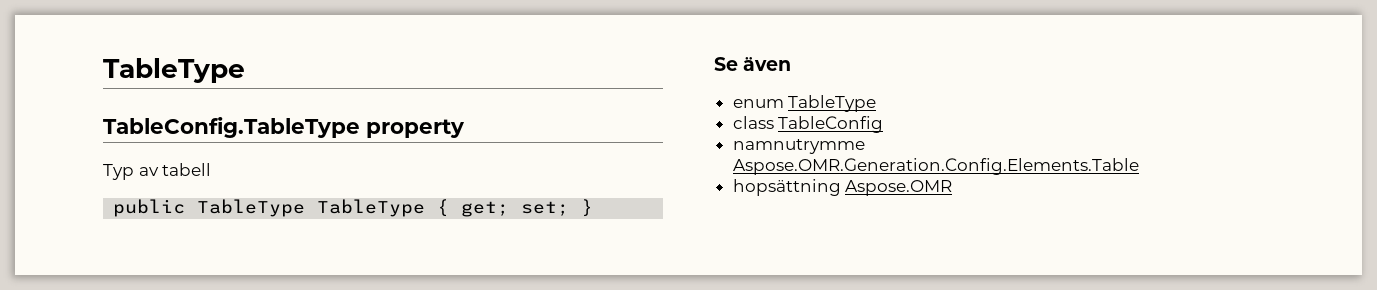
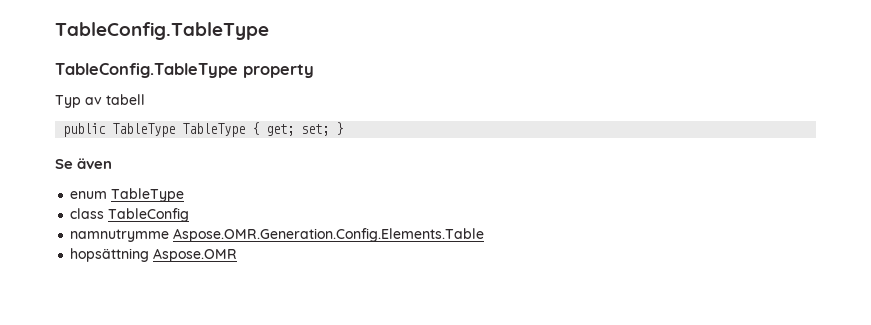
[103,58,245,83] TableType -> [55,22,269,40] TableConfig.TableType

